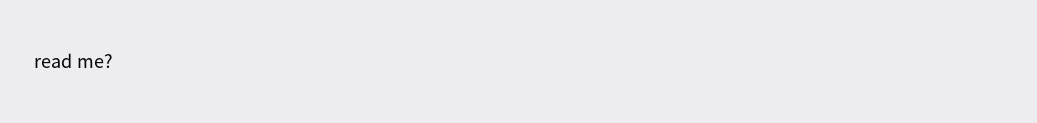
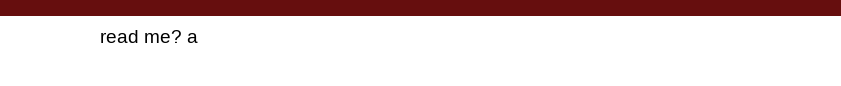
(113, 61) none -> [187,33,199,43] a

